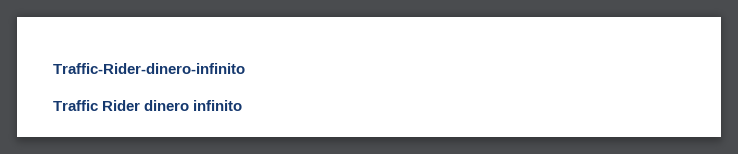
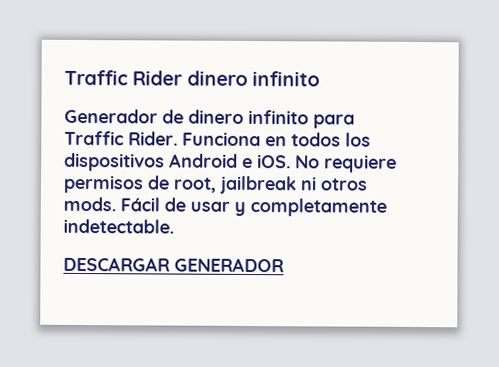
[53,63,245,74] Traffic-Rider-dinero-infinito // -> (64, 77) none
(243, 105) none -> [64,108,355,129] [64,130,371,147] [64,152,397,173] [63,174,368,195] [63,196,387,217] [63,218,174,234] [63,256,284,273] // Generador de dinero infinito para Traffic Rider. Funciona en todos los dispositivos Android e iOS. No requiere permisos de root, jailbreak ni otros mods. Fácil de usar y completamente indetectable. // DESCARGAR GENERADOR

